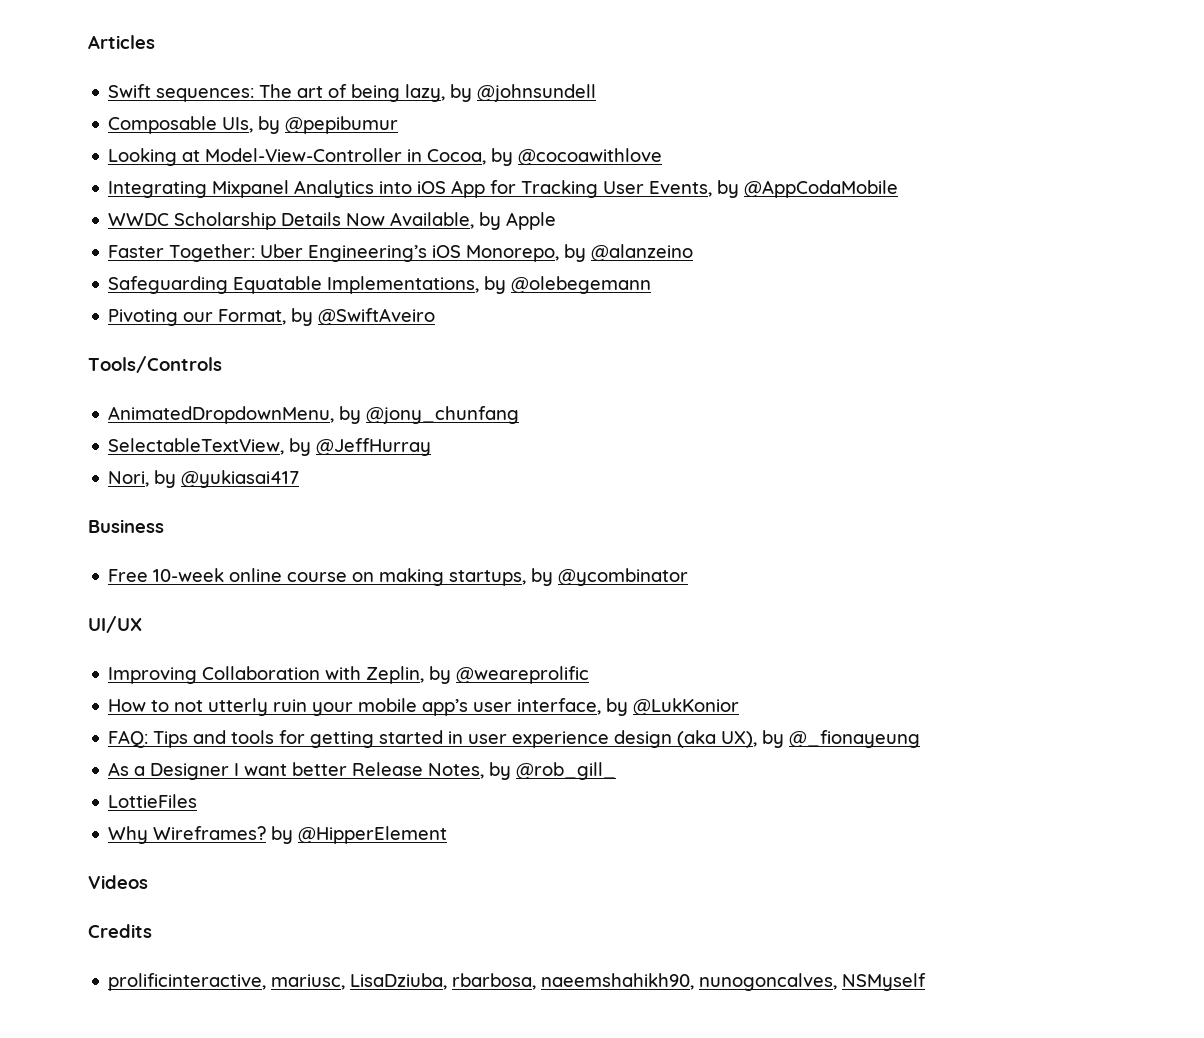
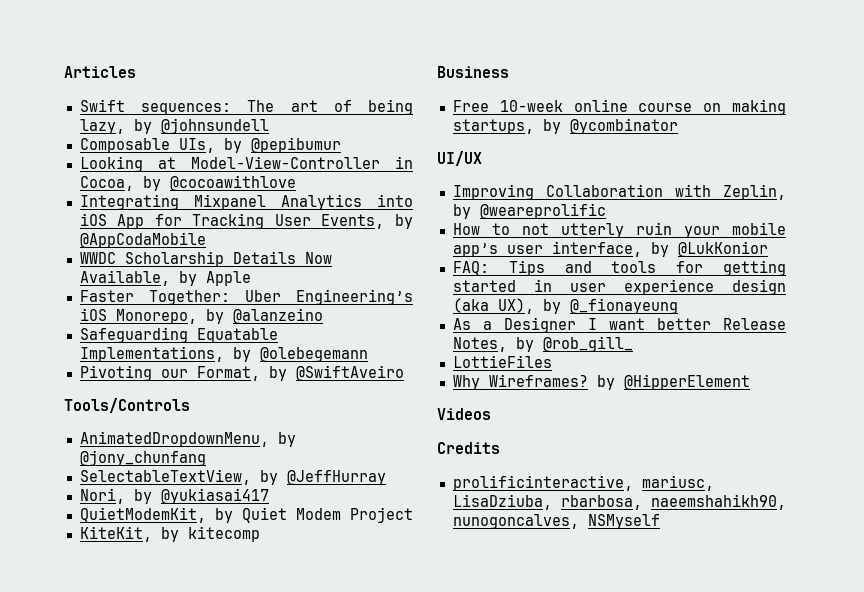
(300, 479) none -> [79,507,413,523] [79,526,260,542] // QuietModemKit, by Quiet Modem Project // KiteKit, by kitecomp

